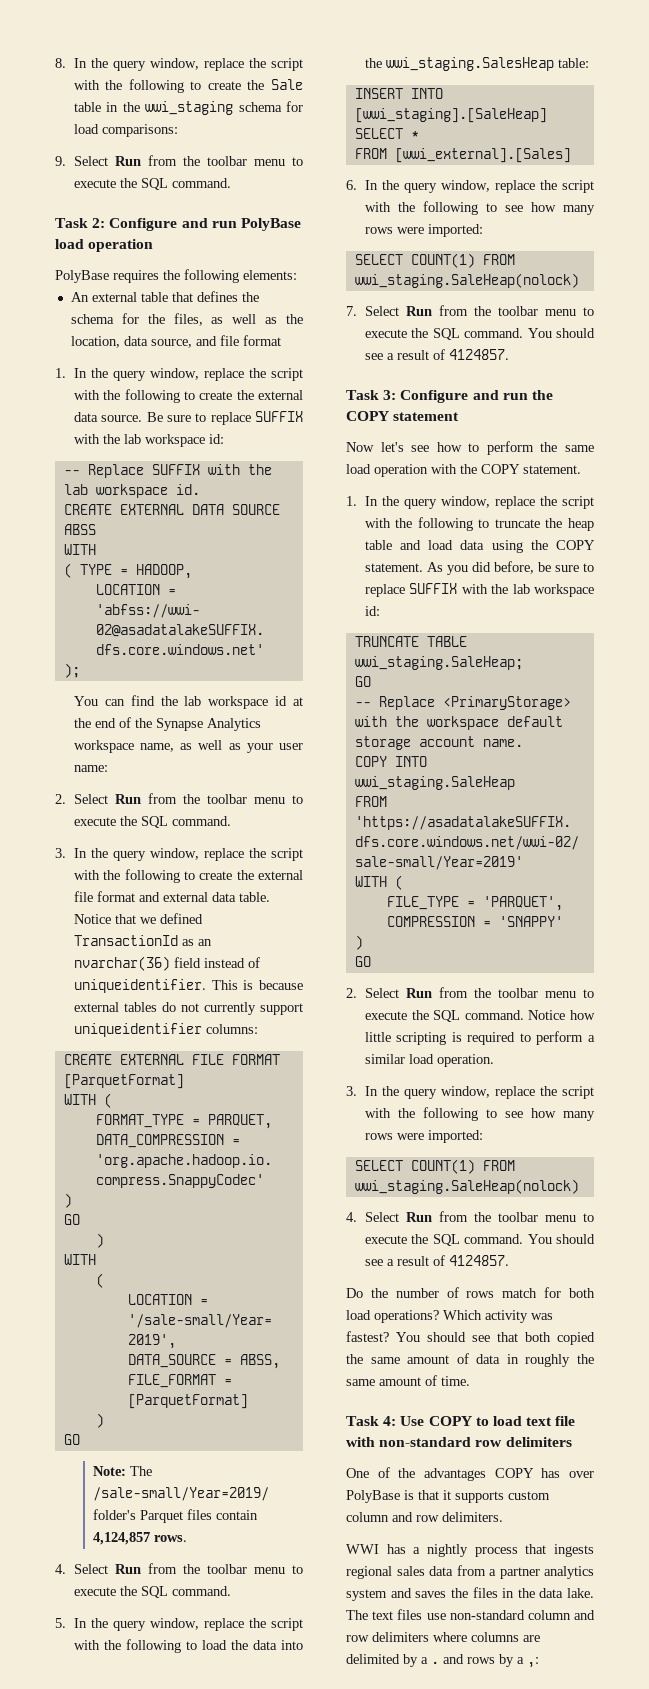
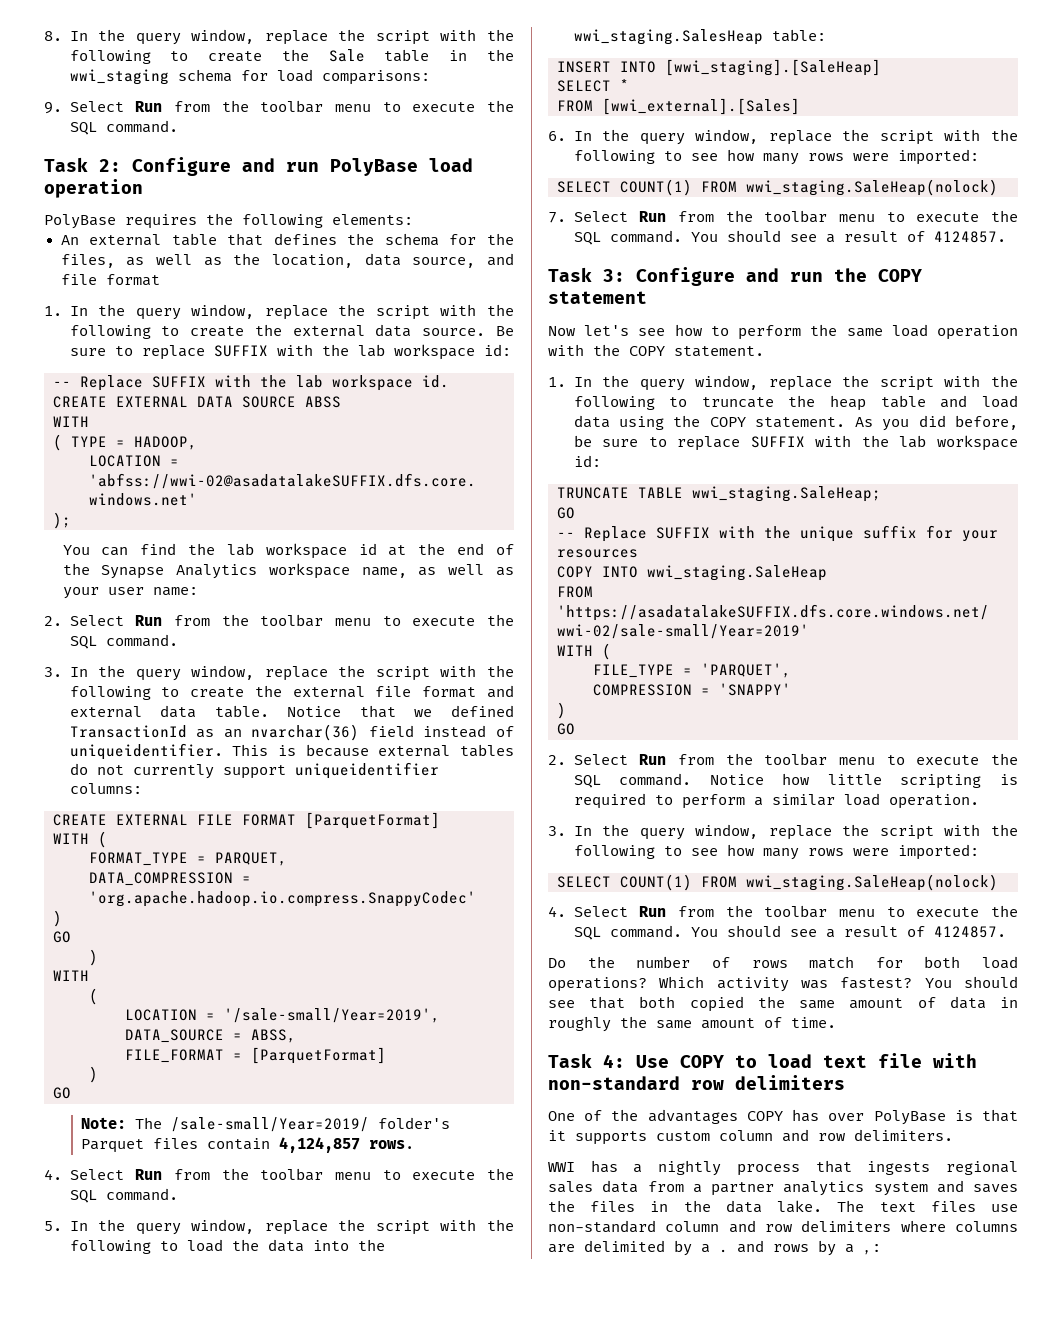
[442,696,571,710] [354,716,563,730] [354,736,523,750] <PrimaryStorage> with the workspace default storage account name. -> [656,525,998,542] [557,549,638,558] SUFFIX with the unique suffix for your resources

